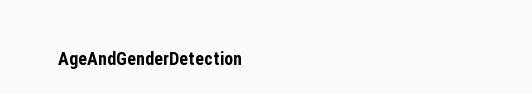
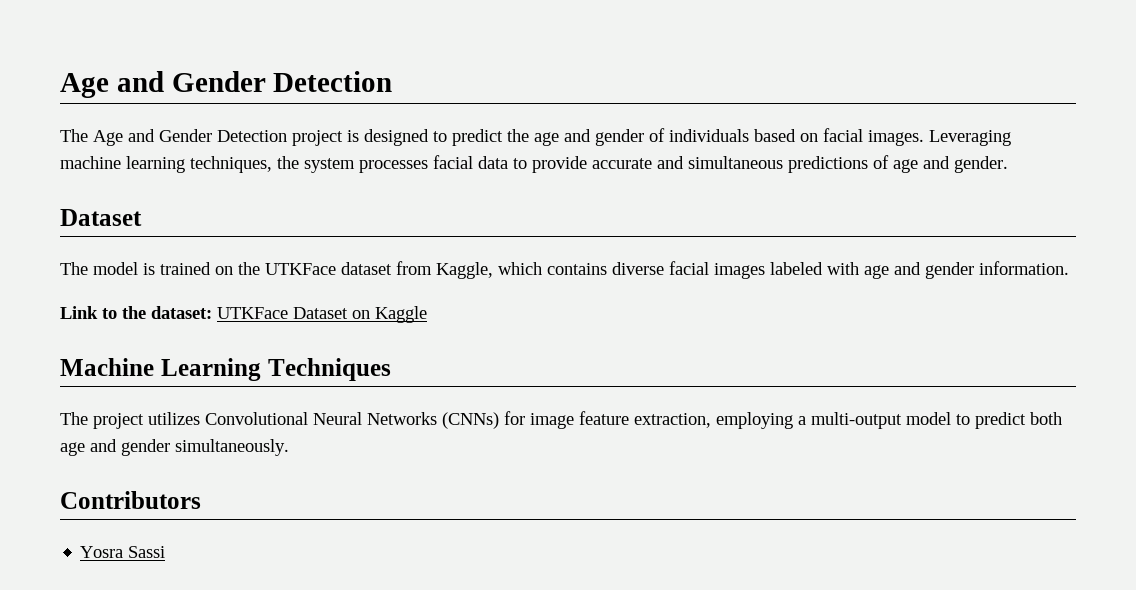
[58,51,242,69] AgeAndGenderDetection -> [60,71,393,98] [60,128,1011,146] [60,155,1008,173] [60,209,142,226] [60,261,1069,279] [60,306,427,323] [60,358,391,381] [60,411,1062,429] [60,439,289,456] [60,491,201,509] [80,546,166,558] Age and Gender Detection // The Age and Gender Detection project is designed to predict the age and gender of individuals based on facial images. Leveraging machine learning techniques, the system processes facial data to provide accurate and simultaneous predictions of age and gender. // Dataset // The model is trained on the UTKFace dataset from Kaggle, which contains diverse facial images labeled with age and gender information. // Link to the dataset: UTKFace Dataset on Kaggle // Machine Learning Techniques // The project utilizes Convolutional Neural Networks (CNNs) for image feature extraction, employing a multi-output model to predict both age and gender simultaneously. // Contributors // Yosra Sassi

